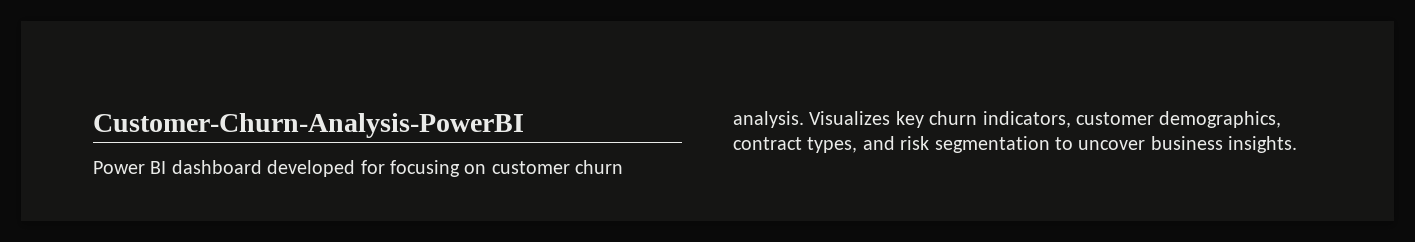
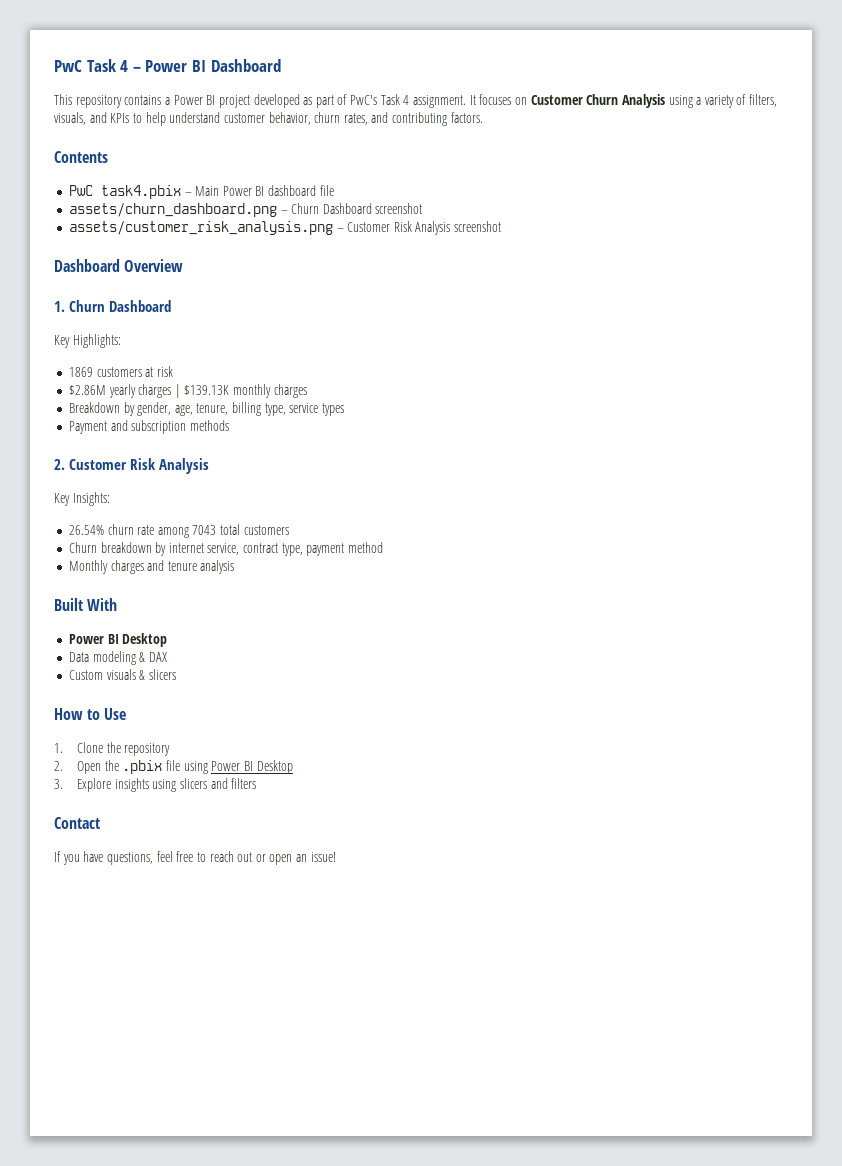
[93,113,524,138] [93,160,624,177] [733,111,1282,128] [733,136,1298,153] Customer-Churn-Analysis-PowerBI // Power BI dashboard developed for focusing on customer churn analysis. Visualizes key churn indicators, customer demographics, contract types, and risk segmentation to uncover business insights. -> [54,59,281,72] [54,94,778,108] [54,112,483,126] [54,151,108,163] [68,185,334,199] [68,203,423,217] [68,221,502,235] [54,259,184,272] [54,300,171,312] [54,334,121,348] [68,366,173,377] [68,384,307,398] [68,402,345,416] [68,420,229,434] [54,458,209,474] [54,492,110,506] [68,524,289,538] [68,542,384,556] [68,560,235,574] [54,598,118,611] [68,633,168,647] [68,651,167,665] [68,669,176,680] [54,708,127,720] [54,742,171,756] [54,760,293,774] [54,778,257,792] [54,817,100,829] [54,851,336,865] PwC Task 4 – Power BI Dashboard // This repository contains a Power BI project developed as part of PwC's Task 4 assignment. It focuses on Customer Churn Analysis using a variety of filters, visuals, and KPIs to help understand customer behavior, churn rates, and contributing factors. // Contents // PwC task4.pbix – Main Power BI dashboard file // assets/churn_dashboard.png – Churn Dashboard screenshot // assets/customer_risk_analysis.png – Customer Risk Analysis screenshot // Dashboard Overview // 1. Churn Dashboard // Key Highlights: // 1869 customers at risk // $2.86M yearly charges | $139.13K monthly charges // Breakdown by gender, age, tenure, billing type, service types // Payment and subscription methods // 2. Customer Risk Analysis // Key Insights: // 26.54% churn rate among 7043 total customers // Churn breakdown by internet service, contract type, payment method // Monthly charges and tenure analysis // Built With // Power BI Desktop // Data modeling & DAX // Custom visuals & slicers // How to Use // 1. Clone the repository // 2. Open the .pbix file using Power BI Desktop // 3. Explore insights using slicers and filters // Contact // If you have questions, feel free to reach out or open an issue!

